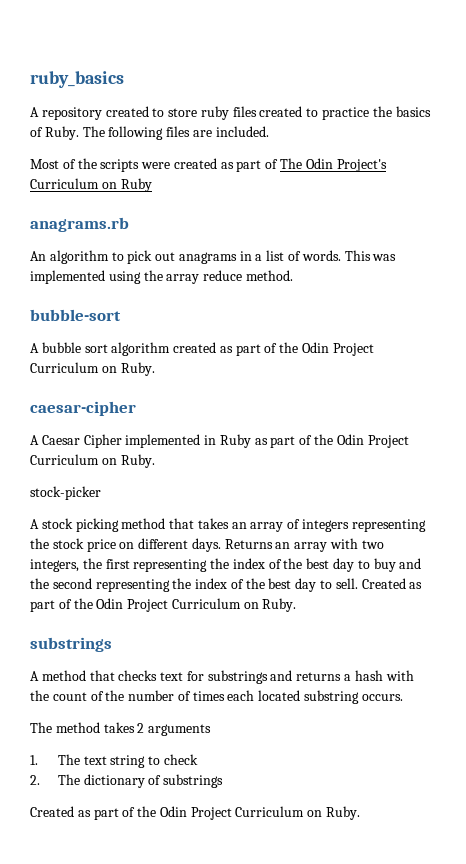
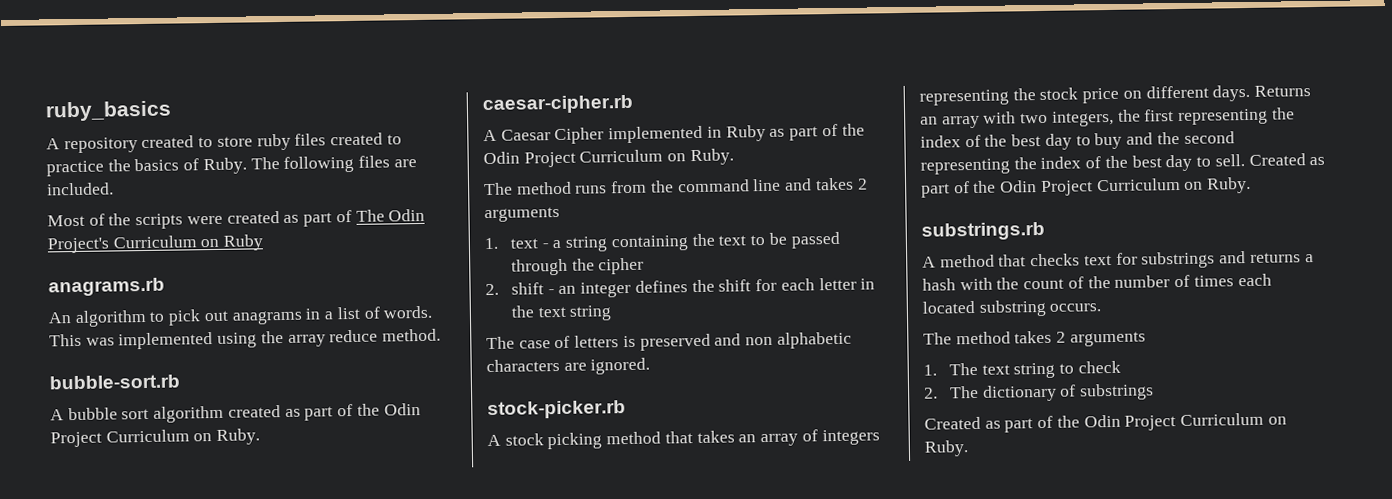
[30,309,121,321] bubble-sort -> [49,374,180,390] bubble-sort.rb
[30,401,136,416] caesar-cipher -> [482,94,634,115] caesar-cipher.rb
[30,486,101,500] stock-picker -> [484,177,868,196] [484,206,560,223] [484,231,840,252] [511,257,645,276] [485,277,876,298] [511,305,613,321] [486,331,852,351] [486,357,651,375] [487,400,626,420] The method runs from the command line and takes 2 arguments // 1. text - a string containing the text to be passed through the cipher // 2. shift - an integer defines the shift for each letter in the text string // The case of letters is preserved and non alphabetic characters are ignored. // stock-picker.rb
[30,637,112,652] substrings -> [921,221,1045,241] substrings.rb

